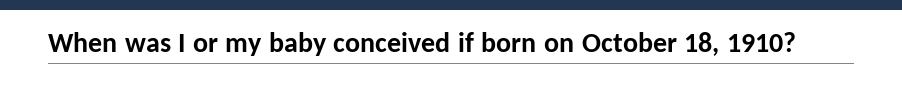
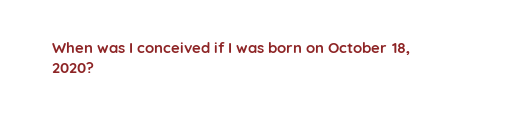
[192,32,474,56] or my baby conceived if -> [137,42,265,53] conceived if I was
[726,32,796,52] 1910? -> [52,62,94,73] 2020?

